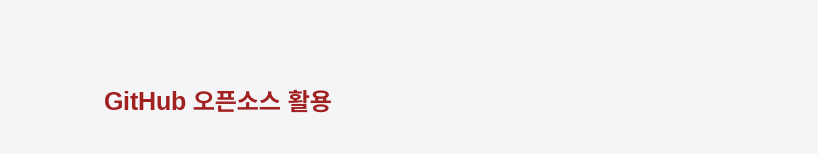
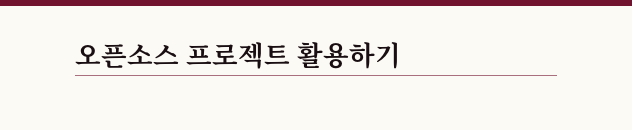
[104,89,332,113] GitHub 오픈소스 활용 -> [75,42,402,69] 오픈소스 프로젝트 활용하기

